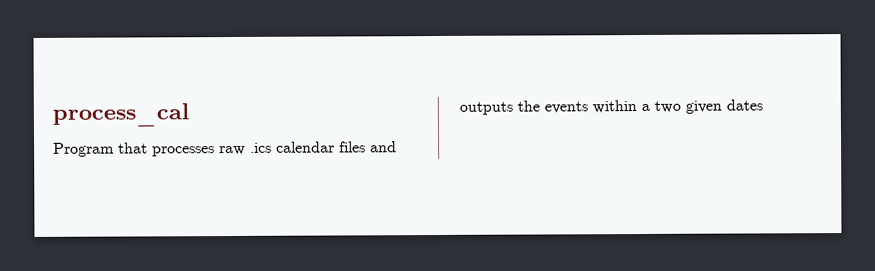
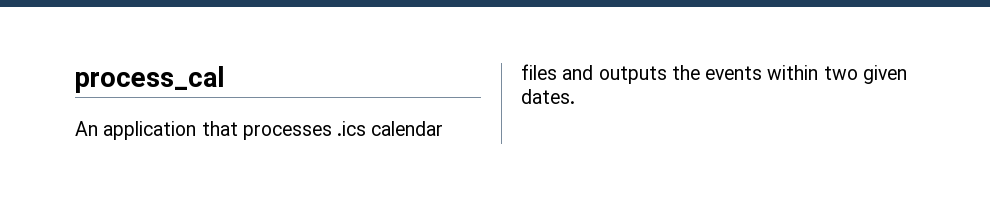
[53,142,115,157] Program -> [75,121,197,140] An application
[219,145,246,156] raw -> (332, 132) none
[641,103,650,112] a -> (819, 72) none
[726,99,763,111] dates -> [521,89,575,104] dates.

